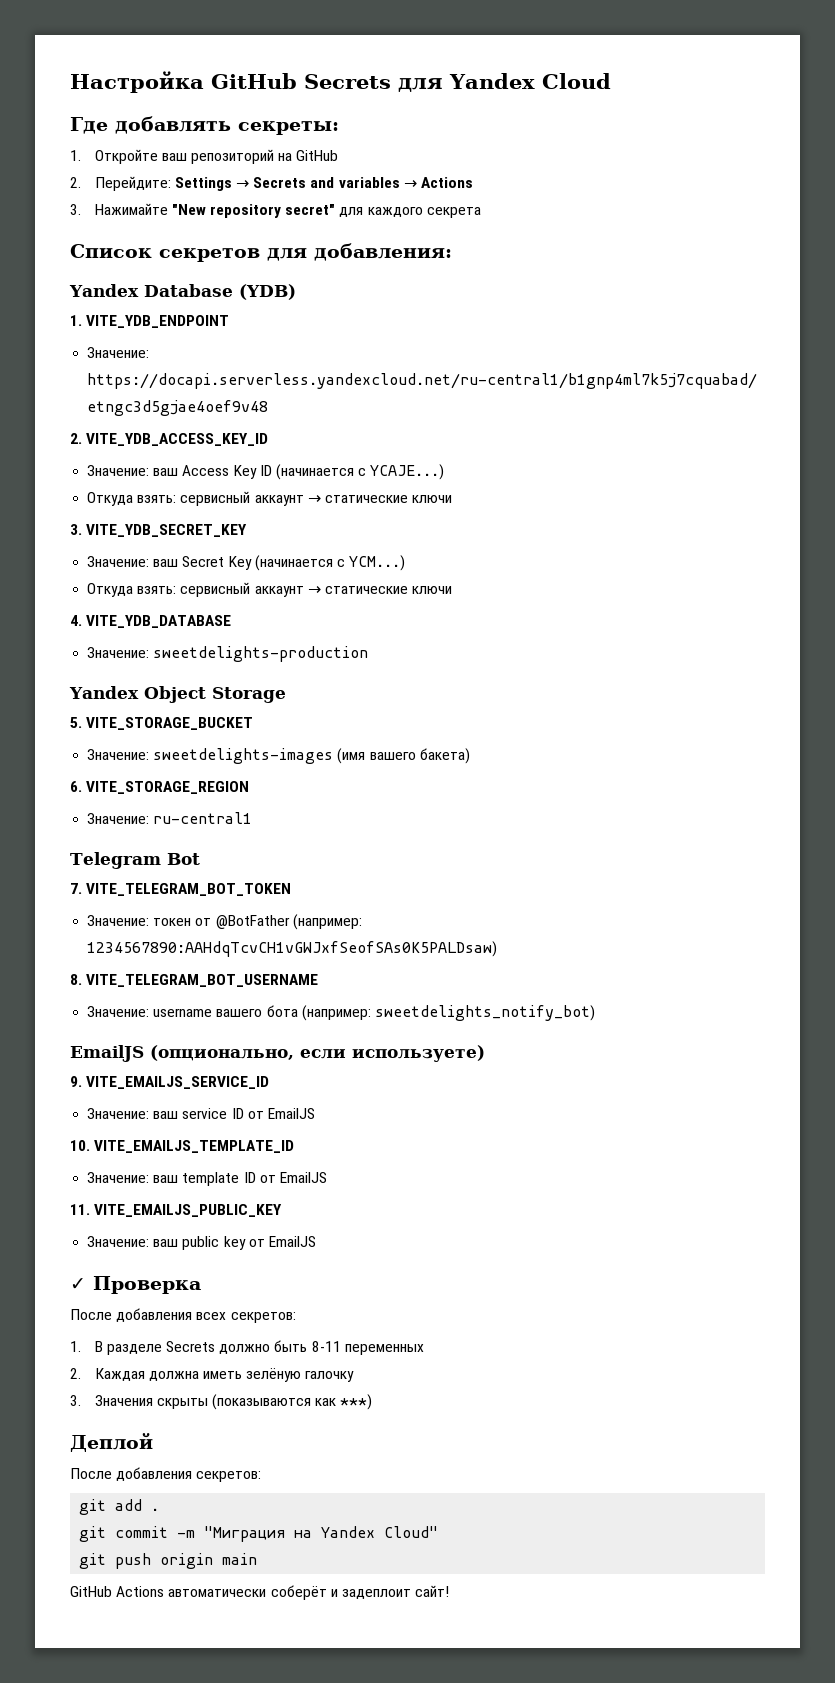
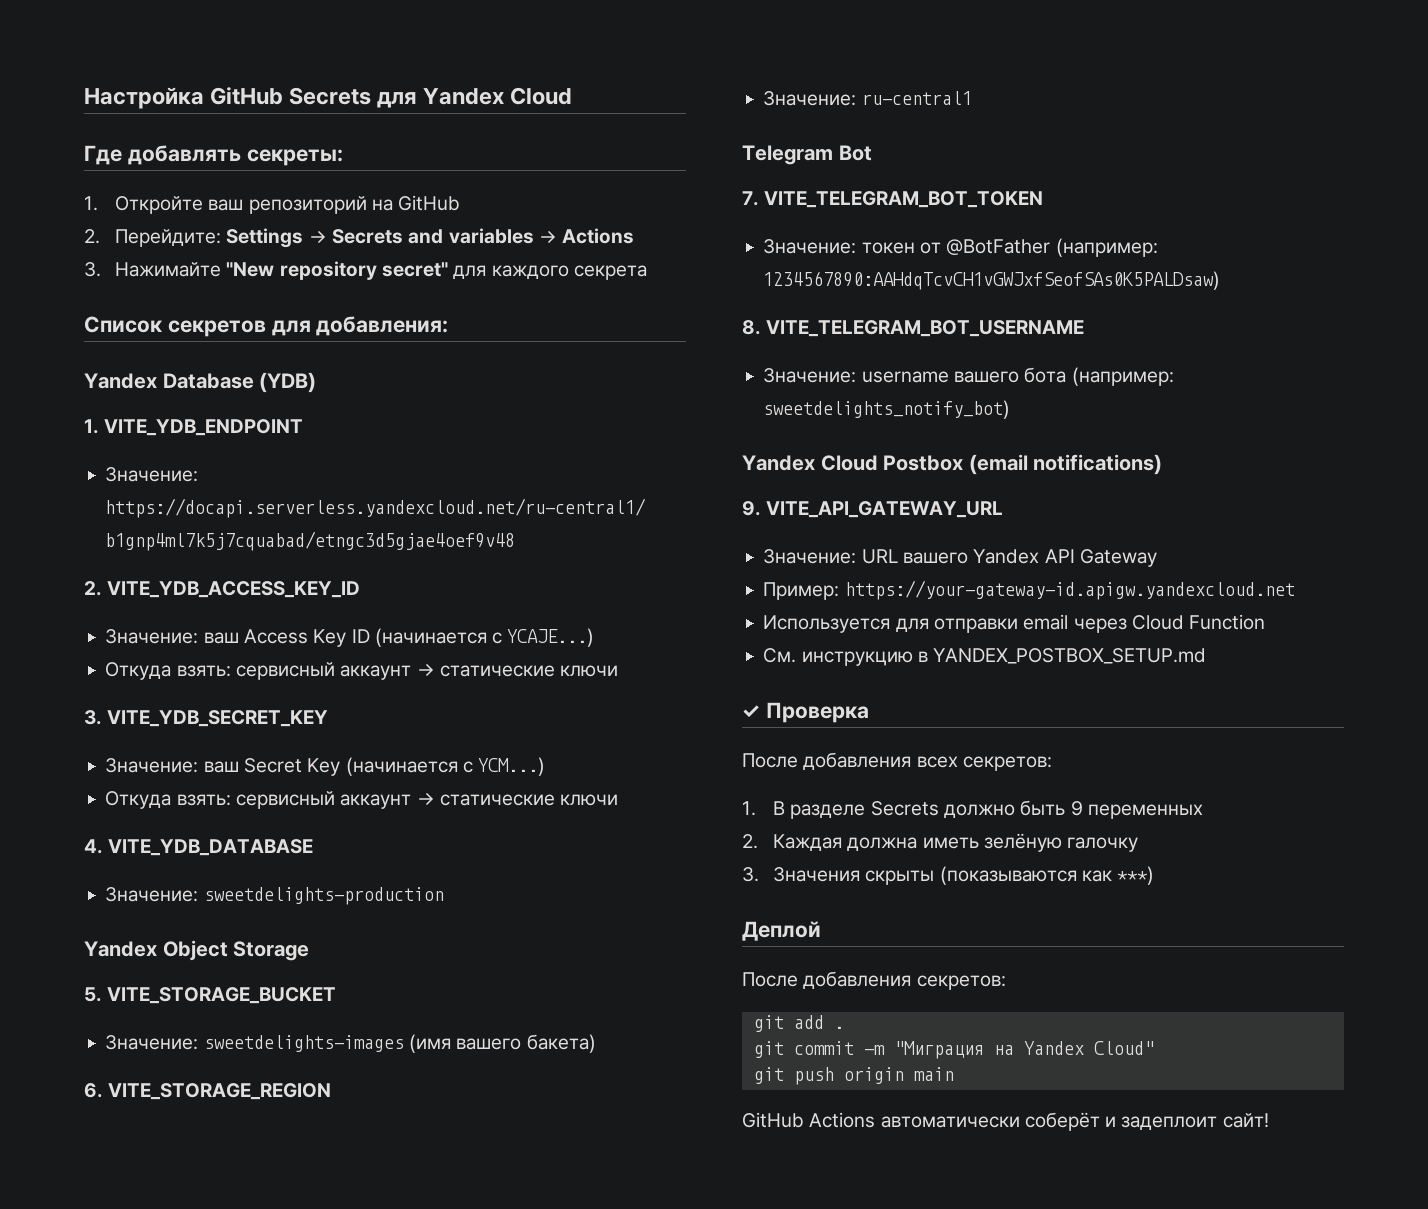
[70,1045,485,1062] EmailJS (опционально, если используете) -> [742,454,1163,475] Yandex Cloud Postbox (email notifications)
[86,1076,270,1089] [87,1108,315,1119] [70,1140,295,1153] [87,1172,327,1186] [70,1204,283,1217] [87,1236,316,1250] VITE_EMAILJS_SERVICE_ID // Значение: ваш service ID от EmailJS // 10. VITE_EMAILJS_TEMPLATE_ID // Значение: ваш template ID от EmailJS // 11. VITE_EMAILJS_PUBLIC_KEY // Значение: ваш public key от EmailJS -> [766,501,1004,518] [763,549,1157,567] [763,580,1295,600] [763,614,1266,633] [763,648,1207,666] VITE_API_GATEWAY_URL // Значение: URL вашего Yandex API Gateway // Пример: https://your-gateway-id.apigw.yandexcloud.net // Используется для отправки email через Cloud Function // См. инструкцию в YANDEX_POSTBOX_SETUP.md
[311,1341,341,1352] 8-11 -> [1070,801,1083,816] 9

